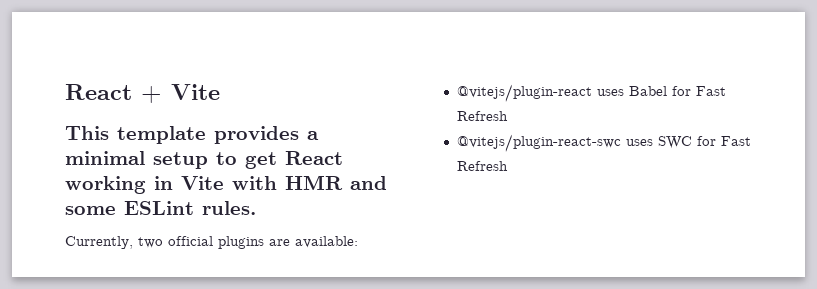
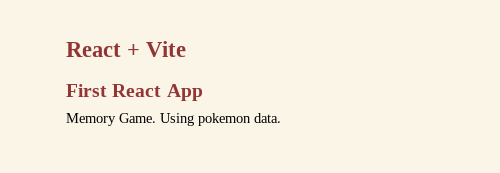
[65,126,319,144] [65,151,343,169] [65,175,387,194] [65,201,256,215] [65,236,358,249] [456,84,726,102] [456,111,508,121] [456,134,751,152] [456,161,508,171] This template provides a minimal setup to get React working in Vite with HMR and some ESLint rules. // Currently, two official plugins are available: // @vitejs/plugin-react uses Babel for Fast Refresh // @vitejs/plugin-react-swc uses SWC for Fast Refresh -> [66,84,203,101] [66,113,281,126] First React App // Memory Game. Using pokemon data.

